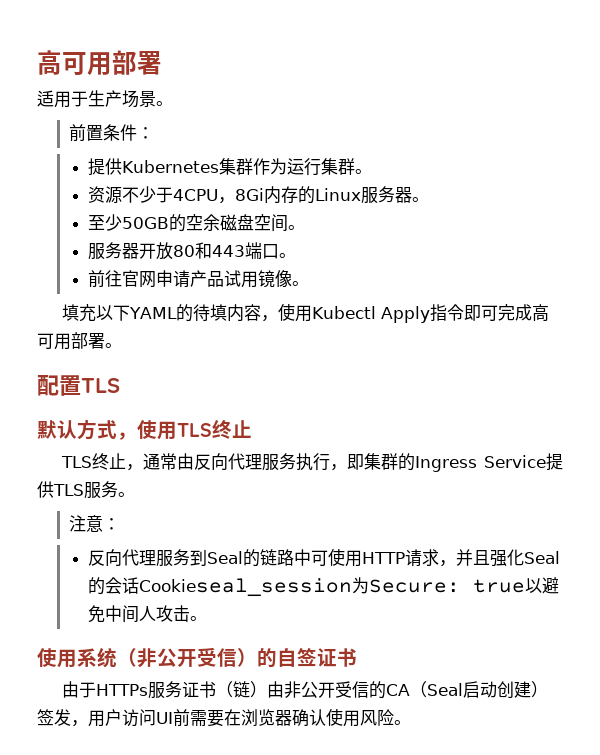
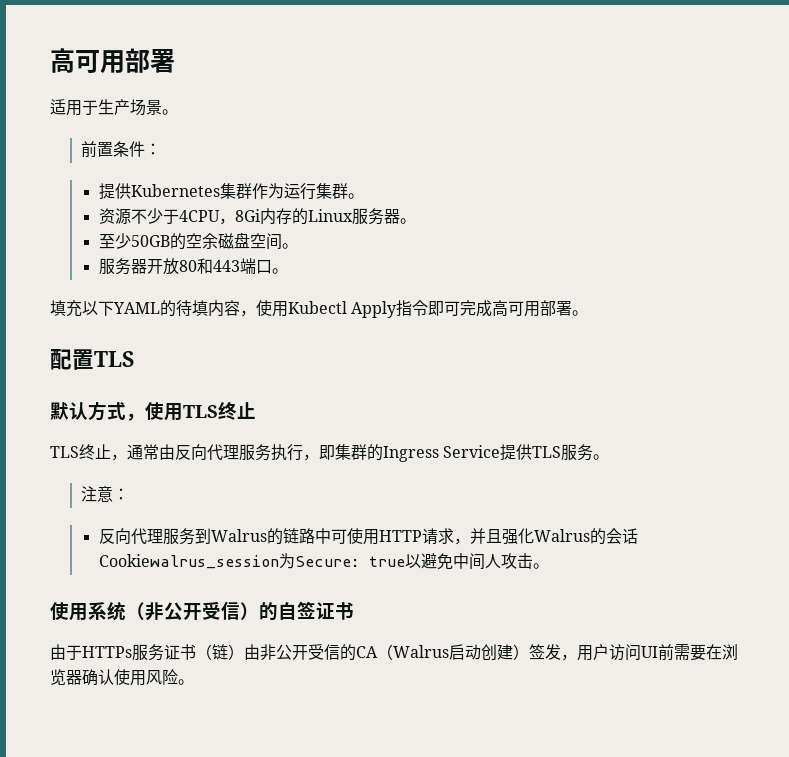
[87,270,309,288] // 前往官网申请产品试用镜像。 -> (288, 271) none
[206,551,243,564] Seal -> [210,529,267,542] Walrus
[523,551,560,564] [87,577,352,597] Seal的会话Cookieseal_session -> [533,528,638,545] [98,554,279,569] Walrus的会话Cookiewalrus_session
[427,683,464,696] Seal -> [393,645,449,658] Walrus

